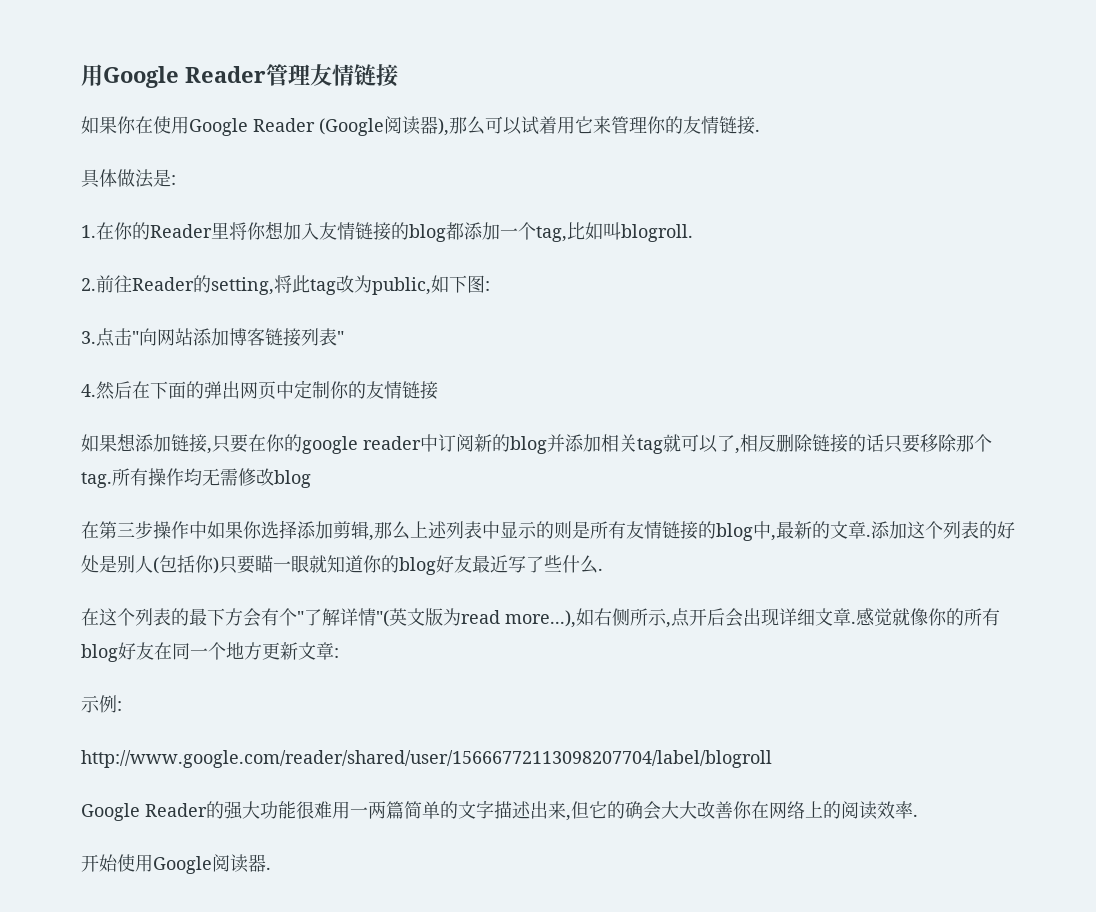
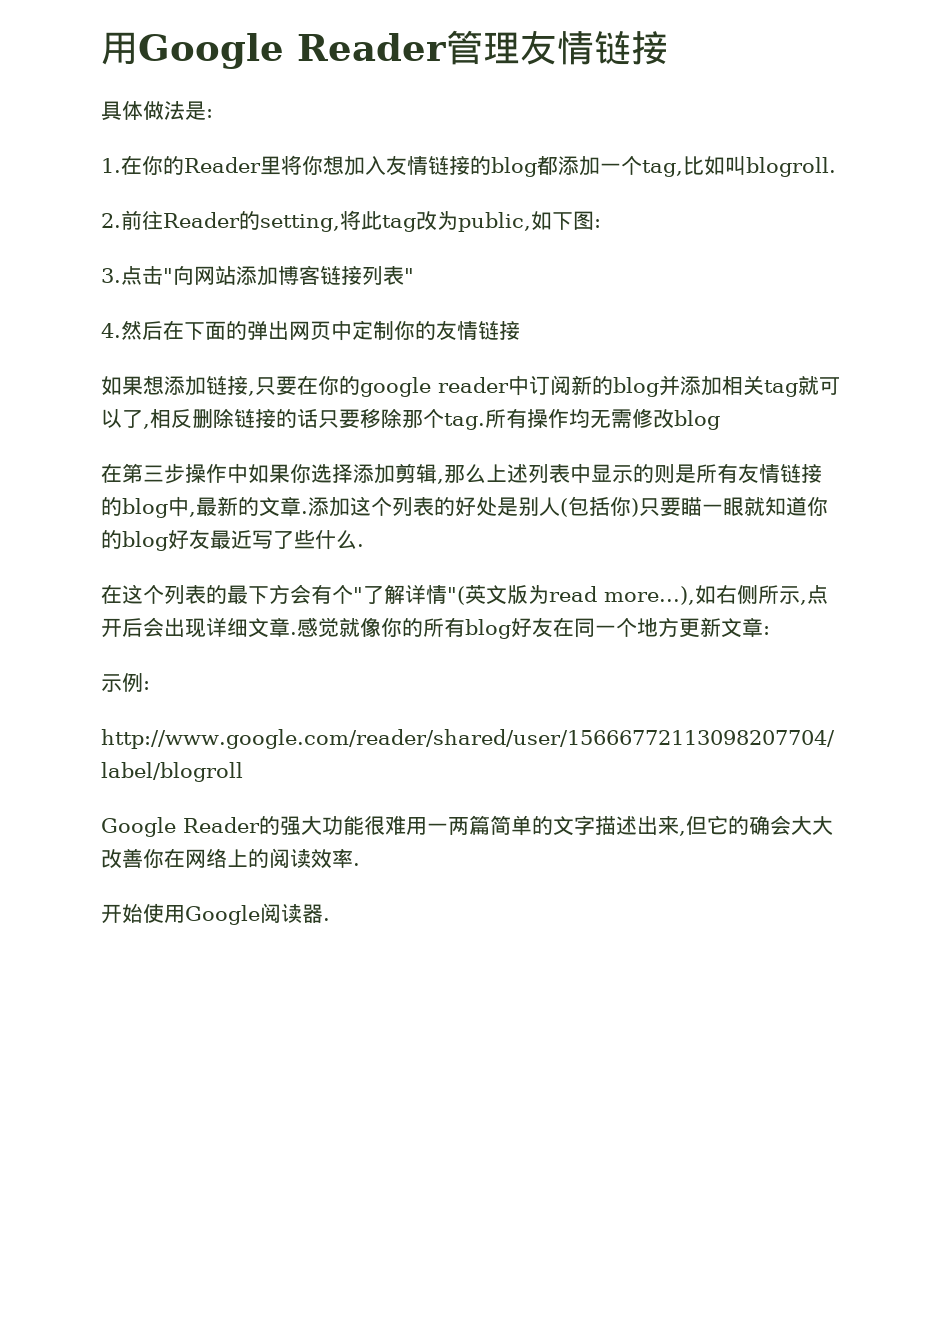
[81,116,760,136] // 如果你在使用Google Reader (Google阅读器),那么可以试着用它来管理你的友情链接. -> (668, 48) none

